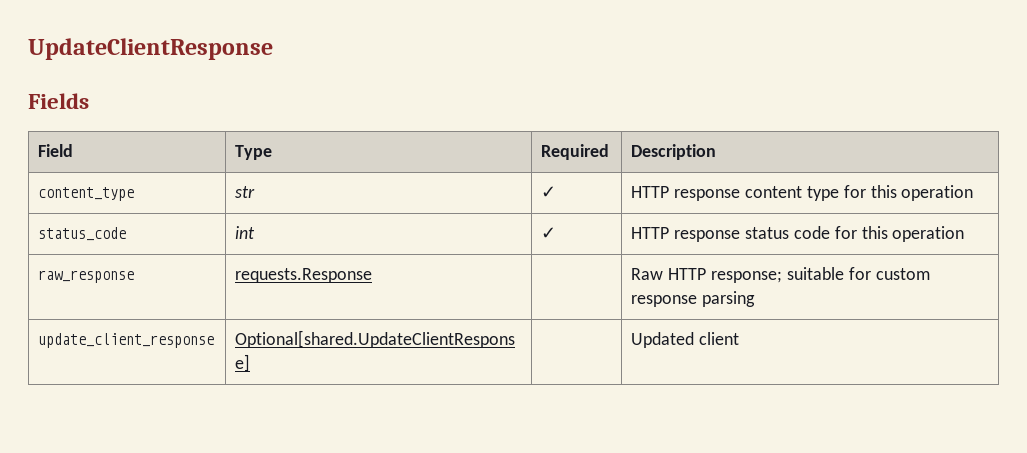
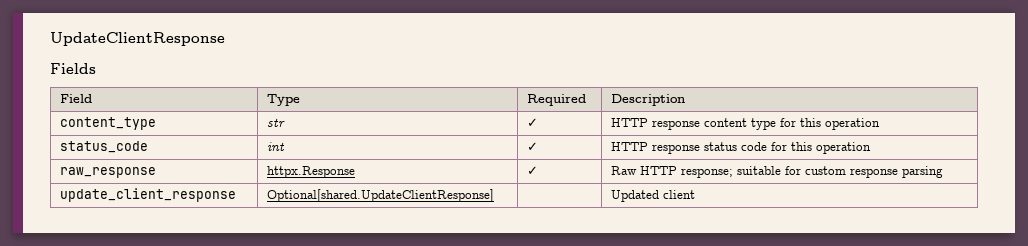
[235,268,373,283] requests.Response | -> [266,166,355,178] [526,166,538,175] httpx.Response | ✓

